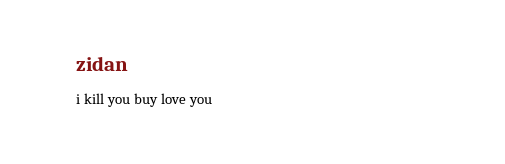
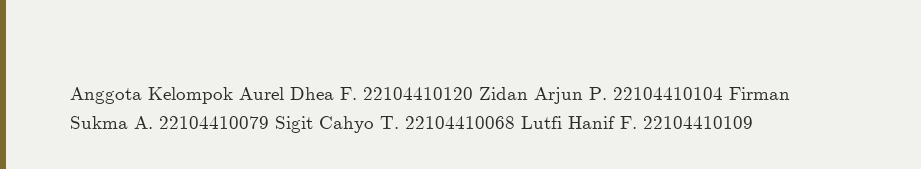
[76,56,128,71] [76,93,212,107] zidan // i kill you buy love you -> [70,87,790,104] [70,116,753,133] Anggota Kelompok Aurel Dhea F. 22104410120 Zidan Arjun P. 22104410104 Firman Sukma A. 22104410079 Sigit Cahyo T. 22104410068 Lutfi Hanif F. 22104410109

